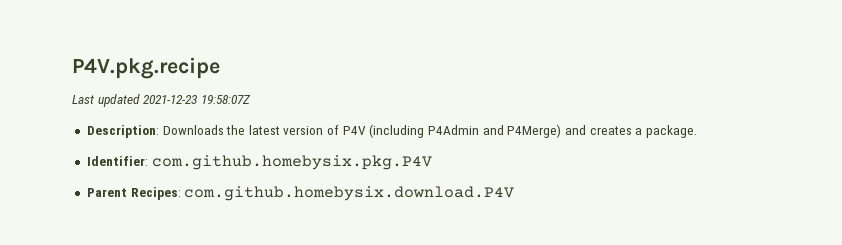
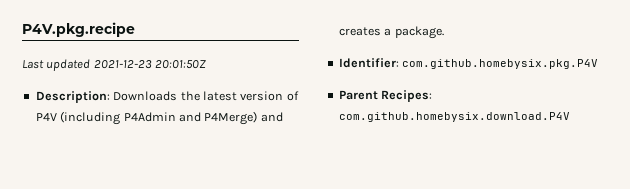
[200,95,251,104] 19:58:07Z -> [155,60,207,69] 20:01:50Z

